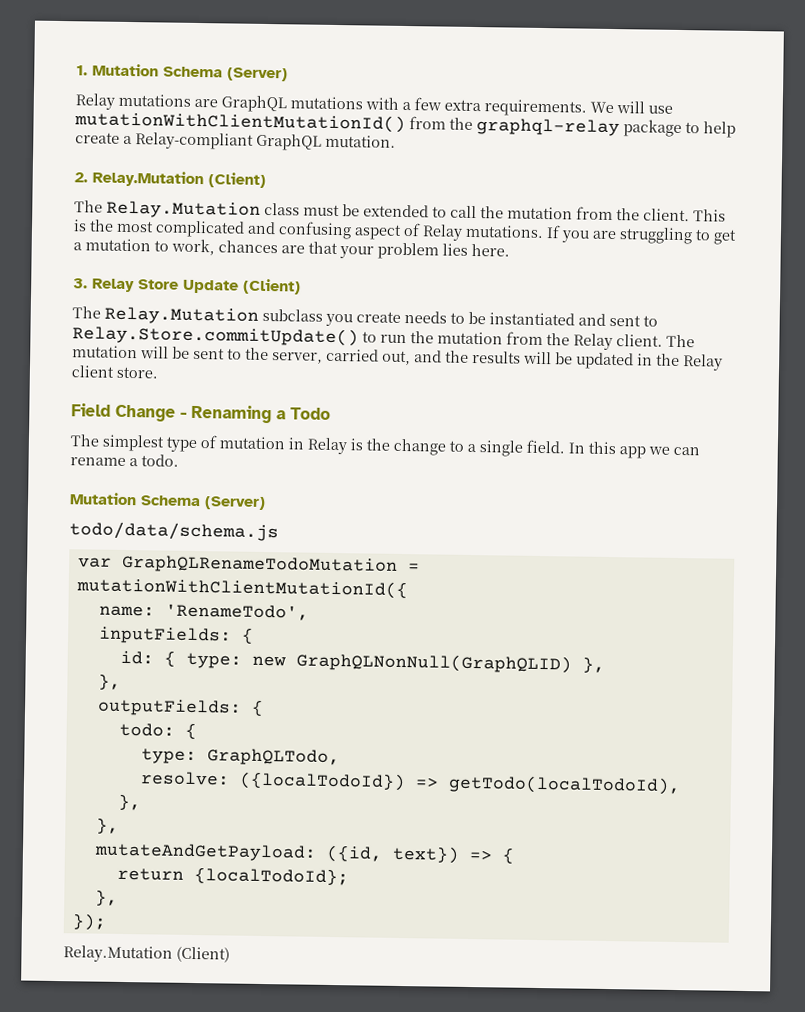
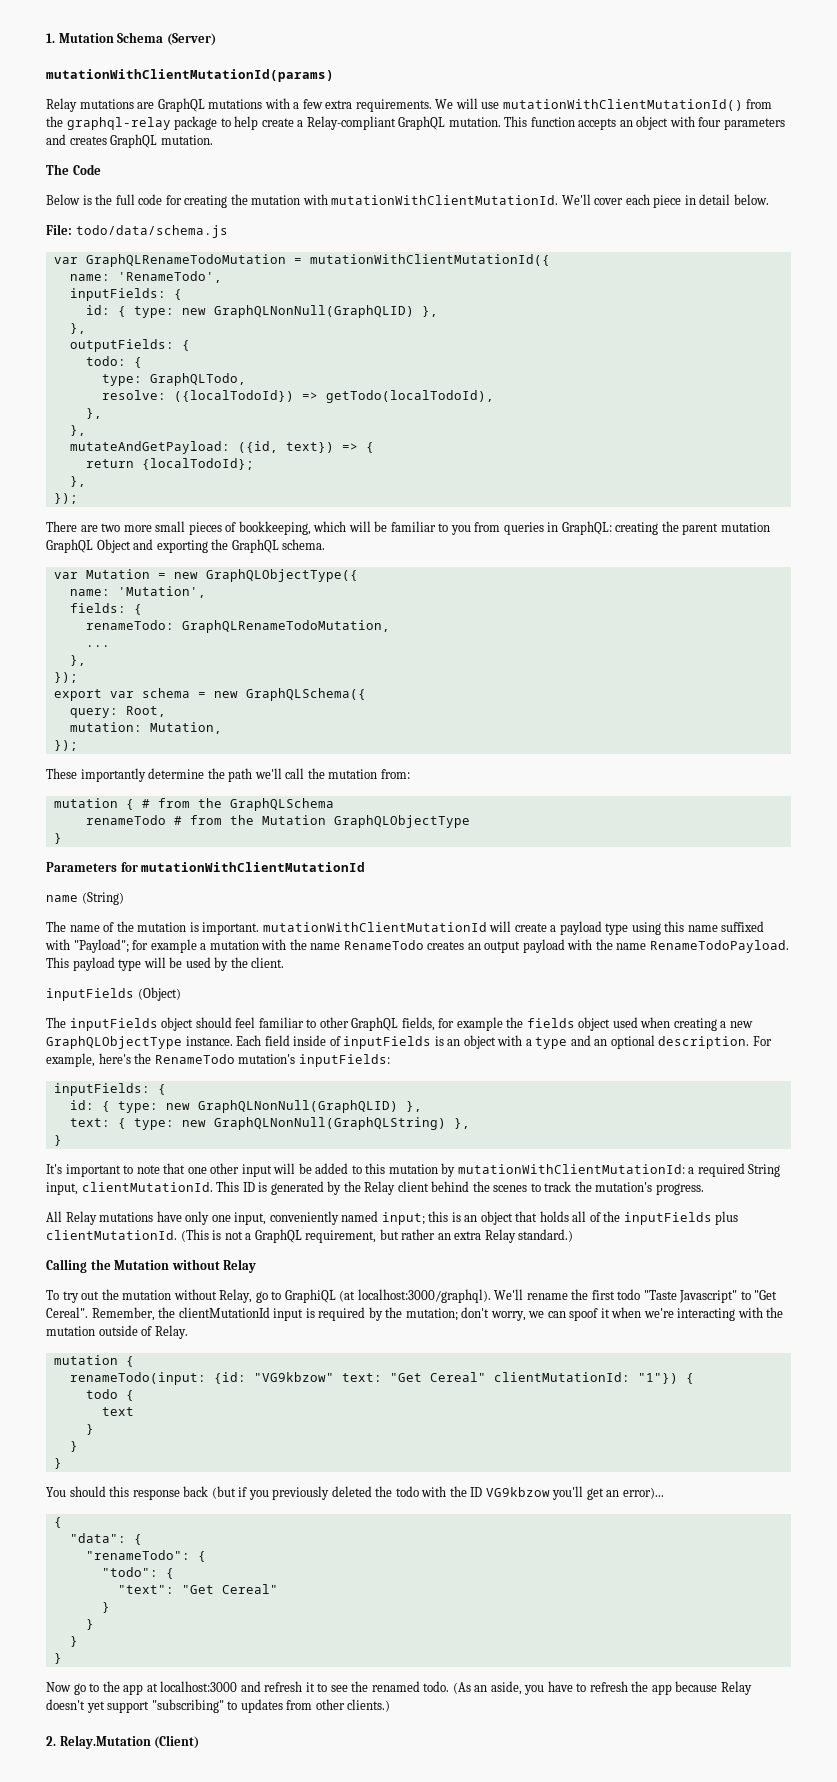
(288, 74) none -> [46,69,334,82] // mutationWithClientMutationId(params)
[74,170,266,188] [74,200,726,222] [73,219,737,245] [73,238,510,260] [73,278,301,295] [72,306,658,327] [72,325,695,351] [72,345,723,371] [71,365,158,379] [71,403,331,424] [70,434,700,459] [70,454,179,467] [69,492,266,511] // 2. Relay.Mutation (Client) // The Relay.Mutation class must be extended to call the mutation from the client. This is the most complicated and confusing aspect of Relay mutations. If you are struggling to get a mutation to work, chances are that your problem lies here. // 3. Relay Store Update (Client) // The Relay.Mutation subclass you create needs to be instantiated and sent to Relay.Store.commitUpdate() to run the mutation from the Relay client. The mutation will be sent to the server, carried out, and the results will be updated in the Relay client store. // Field Change - Renaming a Todo // The simplest type of mutation in Relay is the change to a single field. In this app we can rename a todo. // Mutation Schema (Server) // -> [504,116,785,130] [46,134,213,148] [46,164,101,175] [46,194,769,208] [46,224,72,235] This function accepts an object with four parameters and creates GraphQL mutation. // The Code // Below is the full code for creating the mutation with mutationWithClientMutationId. We'll cover each piece in detail below. // File:
(107, 922) none -> [46,521,770,535] [46,539,326,553] [53,569,358,582] [69,586,206,598] [69,603,142,615] [85,620,390,633] [85,645,110,647] [69,655,86,666] [53,672,78,683] [53,688,366,701] [69,706,166,718] [69,722,222,734] [53,740,78,751] [46,768,410,782] [53,798,334,811] [85,815,470,828] [53,833,62,844] [46,862,366,872] [46,892,124,905] [46,921,765,935] [45,939,789,953] [46,957,285,971] [46,987,181,1001] [46,1017,753,1031] [46,1035,772,1049] [46,1053,390,1067] [53,1083,166,1096] [69,1100,422,1113] [69,1117,470,1130] [53,1135,62,1146] [46,1163,781,1177] [46,1181,704,1195] [46,1211,739,1225] [46,1229,574,1243] [46,1259,257,1273] [46,1289,778,1303] [46,1307,784,1321] [46,1325,188,1339] [53,1355,134,1367] [69,1372,694,1385] [85,1389,134,1401] [101,1407,134,1416] [85,1424,94,1435] [69,1441,78,1452] [53,1458,62,1469] [46,1486,664,1500] [53,1517,62,1528] [69,1533,142,1545] [85,1550,206,1562] [101,1567,174,1579] [117,1584,278,1594] [101,1602,110,1613] [85,1619,94,1630] [69,1636,78,1647] [53,1653,62,1664] [46,1681,752,1695] [46,1699,391,1713] [46,1736,56,1746] There are two more small pieces of bookkeeping, which will be familiar to you from queries in GraphQL: creating the parent mutation GraphQL Object and exporting the GraphQL schema. // var Mutation = new GraphQLObjectType({ // name: 'Mutation', // fields: { // renameTodo: GraphQLRenameTodoMutation, // ... // }, // }); // export var schema = new GraphQLSchema({ // query: Root, // mutation: Mutation, // }); // These importantly determine the path we'll call the mutation from: // mutation { # from the GraphQLSchema // renameTodo # from the Mutation GraphQLObjectType // } // Parameters for mutationWithClientMutationId // name (String) // The name of the mutation is important. mutationWithClientMutationId will create a payload type using this name suffixed with "Payload"; for example a mutation with the name RenameTodo creates an output payload with the name RenameTodoPayload. This payload type will be used by the client. // inputFields (Object) // The inputFields object should feel familiar to other GraphQL fields, for example the fields object used when creating a new GraphQLObjectType instance. Each field inside of inputFields is an object with a type and an optional description. For example, here's the RenameTodo mutation's inputFields: // inputFields: { // id: { type: new GraphQLNonNull(GraphQLID) }, // text: { type: new GraphQLNonNull(GraphQLString) }, // } // It's important to note that one other input will be added to this mutation by mutationWithClientMutationId: a required String input, clientMutationId. This ID is generated by the Relay client behind the scenes to track the mutation's progress. // All Relay mutations have only one input, conveniently named input; this is an object that holds all of the inputFields plus clientMutationId. (This is not a GraphQL requirement, but rather an extra Relay standard.) // Calling the Mutation without Relay // To try out the mutation without Relay, go to GraphiQL (at localhost:3000/graphql). We'll rename the first todo "Taste Javascript" to "Get Cereal". Remember, the clientMutationId input is required by the mutation; don't worry, we can spoof it when we're interacting with the mutation outside of Relay. // mutation { // renameTodo(input: {id: "VG9kbzow" text: "Get Cereal" clientMutationId: "1"}) { // todo { // text // } // } // } // You should this response back (but if you previously deleted the todo with the ID VG9kbzow you'll get an error)... // { // "data": { // "renameTodo": { // "todo": { // "text": "Get Cereal" // } // } // } // } // Now go to the app at localhost:3000 and refresh it to see the renamed todo. (As an aside, you have to refresh the app because Relay doesn't yet support "subscribing" to updates from other clients.) // 2.

